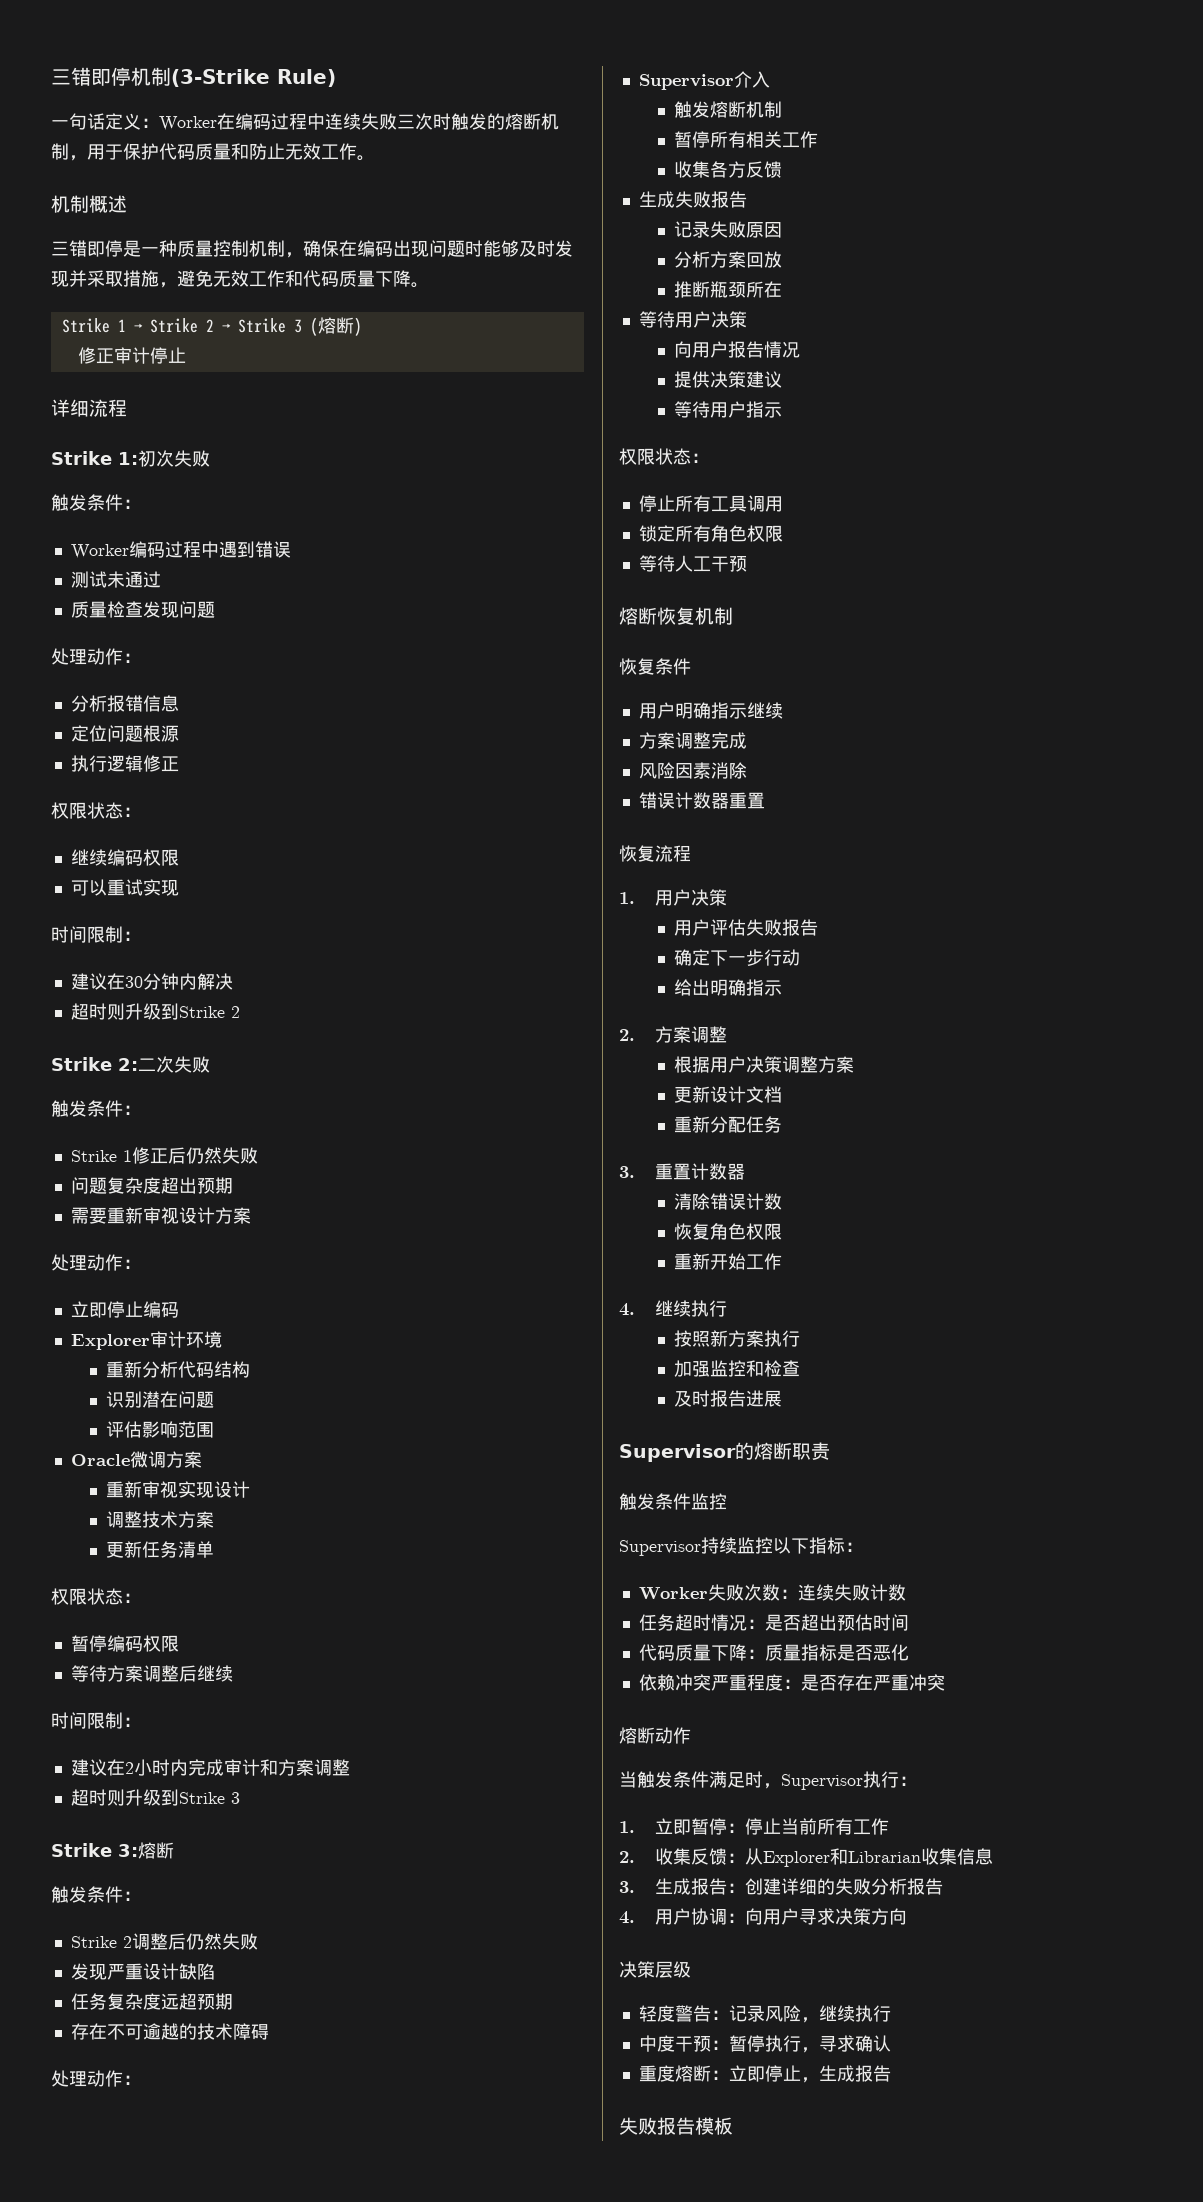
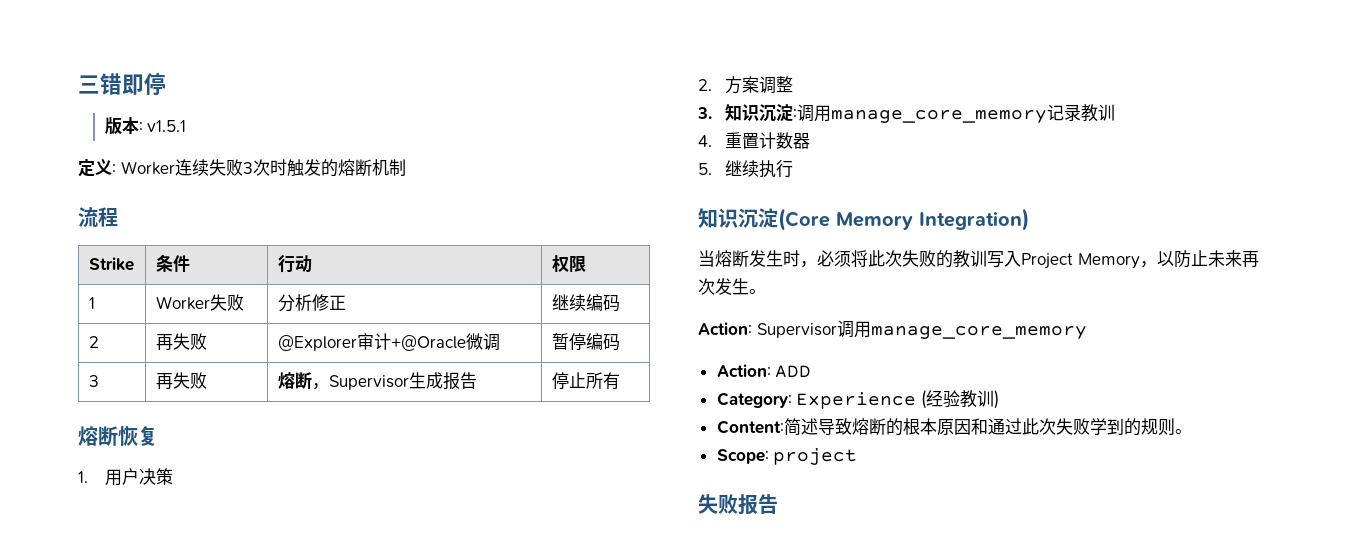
[51,67,336,87] [51,113,415,131] 三错即停机制(3-Strike Rule) // 一句话定义：Worker在编码过程中连续失败三 -> [78,73,166,95] [104,117,187,135] [78,159,253,177] 三错即停 // 版本: v1.5.1 // 定义: Worker连续失败3
[69,143,375,161] [51,195,127,213] [51,240,573,258] [51,270,429,288] [61,317,362,336] [77,347,186,364] [51,399,127,417] [51,450,210,467] [51,494,141,511] [70,541,291,559] [70,571,161,588] [70,601,215,618] [51,648,141,665] [70,695,179,712] [70,725,179,742] [70,755,179,772] [51,802,141,819] [70,849,179,866] [70,879,179,896] [51,926,141,943] [70,973,233,990] [70,1003,240,1020] [51,1056,210,1073] [51,1100,141,1117] [70,1147,258,1164] [70,1177,233,1194] [70,1207,251,1224] [51,1254,141,1271] [70,1301,179,1318] [70,1331,222,1350] [106,1361,251,1378] [106,1391,215,1408] [106,1421,215,1438] [70,1451,202,1468] [106,1481,251,1498] [106,1511,215,1528] [106,1541,215,1558] [51,1588,141,1605] [70,1635,179,1652] [70,1665,233,1682] [51,1712,141,1729] [70,1759,350,1776] [70,1789,240,1806] [51,1842,174,1859] [51,1886,141,1903] [70,1933,258,1950] [70,1963,215,1980] [70,1993,233,2010] [70,2023,269,2040] [51,2070,141,2087] [638,71,770,90] [674,101,783,118] [674,131,819,148] [674,161,783,178] [638,191,747,208] [674,221,783,238] [674,251,783,268] [674,281,783,298] [638,311,747,328] [674,341,801,358] [674,371,783,388] [674,401,783,418] [619,448,709,465] [638,495,783,512] [638,525,783,542] [638,555,747,572] [619,607,733,625] [619,658,691,675] [638,702,783,719] [638,732,747,749] [638,762,747,779] [638,792,765,809] [619,845,691,862] [619,889,727,906] [674,919,819,936] [674,949,801,966] [674,979,783,996] [619,1026,727,1043] [674,1056,855,1073] [674,1086,783,1103] [674,1116,783,1133] [619,1163,745,1180] [674,1193,783,1210] [674,1223,783,1240] [674,1253,783,1270] [619,1300,727,1317] [674,1330,801,1347] [674,1360,801,1377] [674,1390,783,1407] [619,1442,830,1462] [619,1493,727,1510] [619,1537,863,1556] [638,1584,906,1601] [638,1614,909,1631] [638,1644,909,1661] [638,1674,945,1691] [619,1727,691,1744] [619,1771,917,1790] [619,1818,889,1835] [619,1848,993,1867] [619,1878,943,1895] [619,1908,907,1925] [619,1961,691,1978] [638,2005,891,2023] [638,2035,891,2053] [638,2065,891,2083] [619,2117,733,2135] ，用于保护代码质量和防止无效工作。 // 机制概述 // 三错即停是一种质量控制机制，确保在编码出现问题时能够及时发现并采取措施，避免无效工作和代码质量下降。 // Strike 1 → Strike 2 → Strike 3 (熔断) // 修正审计停止 // 详细流程 // Strike 1:初次失败 // 触发条件： // Worker编码过程中遇到错误 // 测试未通过 // 质量检查发现问题 // 处理动作： // 分析报错信息 // 定位问题根源 // 执行逻辑修正 // 权限状态： // 继续编码权限 // 可以重试实现 // 时间限制： // 建议在30分钟内解决 // 超时则升级到Strike 2 // Strike 2:二次失败 // 触发条件： // Strike 1修正后仍然失败 // 问题复杂度超出预期 // 需要重新审视设计方案 // 处理动作： // 立即停止编码 // Explorer审计环境 // 重新分析代码结构 // 识别潜在问题 // 评估影响范围 // Oracle微调方案 // 重新审视实现设计 // 调整技术方案 // 更新任务清单 // 权限状态： // 暂停编码权限 // 等待方案调整后继续 // 时间限制： // 建议在2小时内完成审计和方案调整 // 超时则升级到Strike 3 // Strike 3:熔断 // 触发条件： // Strike 2调整后仍然失败 // 发现严重设计缺陷 // 任务复杂度远超预期 // 存在不可逾越的技术障碍 // 处理动作： // Supervisor介入 // 触发熔断机制 // 暂停所有相关工作 // 收集各方反馈 // 生成失败报告 // 记录失败原因 // 分析方案回放 // 推断瓶颈所在 // 等待用户决策 // 向用户报告情况 // 提供决策建议 // 等待用户指示 // 权限状态： // 停止所有工具调用 // 锁定所有角色权限 // 等待人工干预 // 熔断恢复机制 // 恢复条件 // 用户明确指示继续 // 方案调整完成 // 风险因素消除 // 错误计数器重置 // 恢复流程 // 1.用户决策 // 用户评估失败报告 // 确定下一步行动 // 给出明确指示 // 2.方案调整 // 根据用户决策调整方案 // 更新设计文档 // 重新分配任务 // 3.重置计数器 // 清除错误计数 // 恢复角色权限 // 重新开始工作 // 4.继续执行 // 按照新方案执行 // 加强监控和检查 // 及时报告进展 // Supervisor的熔断职责 // 触发条件监控 // Supervisor持续监控以下指标： // Worker失败次数：连续失败计数 // 任务超时情况：是否超出预估时间 // 代码质量下降：质量指标是否恶化 // 依赖冲突严重程度：是否存在严重冲突 // 熔断动作 // 当触发条件满足时，Supervisor执行： // 1.立即暂停：停止当前所有工作 // 2.收集反馈：从Explorer和Librarian收集信息 // 3.生成报告：创建详细的失败分析报告 // 4.用户协调：向用户寻求决策方向 // 决策层级 // 轻度警告：记录风险，继续执行 // 中度干预：暂停执行，寻求确认 // 重度熔断：立即停止，生成报告 // 失败报告模板 -> [78,207,118,228] [88,257,134,271] [155,254,190,272] [277,255,312,273] [551,255,586,272] [88,297,95,309] [155,294,244,311] [277,294,346,312] [551,294,620,312] [88,336,99,348] [155,333,207,351] [277,333,500,351] [551,333,620,351] [88,375,99,387] [155,372,207,390] [277,372,477,390] [551,372,620,390] [78,426,158,446] [78,468,173,486] [698,76,793,94] [697,104,1115,123] [698,132,810,149] [698,160,793,178] [698,208,1029,231] [698,250,1259,269] [698,278,766,295] [698,320,1087,339] [716,364,812,378] [716,390,999,409] [716,418,1192,436] [716,448,858,465] [698,494,778,515] // 流程 // Strike | 条件 | 行动 | 权限 // 1 | Worker失败 | 分析修正 | 继续编码 // 2 | 再失败 | @Explorer审计+@Oracle微调 | 暂停编码 // 3 | 再失败 | 熔断，Supervisor生成报告 | 停止所有 // 熔断恢复 // 1.用户决策 // 2.方案调整 // 3.知识沉淀:调用manage_core_memory记录教训 // 4.重置计数器 // 5.继续执行 // 知识沉淀(Core Memory Integration) // 当熔断发生时，必须将此次失败的教训写入Project Memory，以防止未来再次发生。 // Action: Supervisor调用manage_core_memory // Action: ADD // Category: Experience (经验教训) // Content:简述导致熔断的根本原因和通过此次失败学到的规则。 // Scope: project // 失败报告

